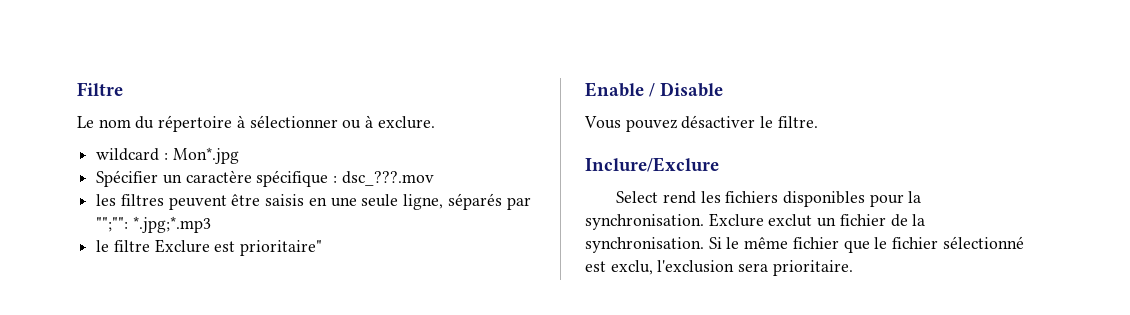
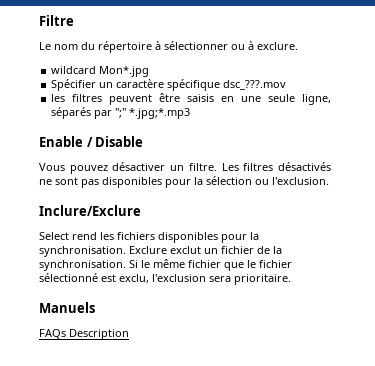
[163,153,168,160] : -> (97, 70) none
[333,176,338,183] : -> (221, 85) none
[96,217,129,232] "";"": -> [115,108,127,118] ";"
[96,239,323,256] // le filtre Exclure est prioritaire" -> (191, 113) none
[760,116,774,128] le -> [170,165,185,171] un
(818, 122) none -> [221,162,331,171] [39,176,329,188] Les filtres désactivés ne sont pas disponibles pour la sélection ou l'exclusion.
(853, 268) none -> [39,302,95,313] [39,329,129,340] // Manuels // FAQs Description

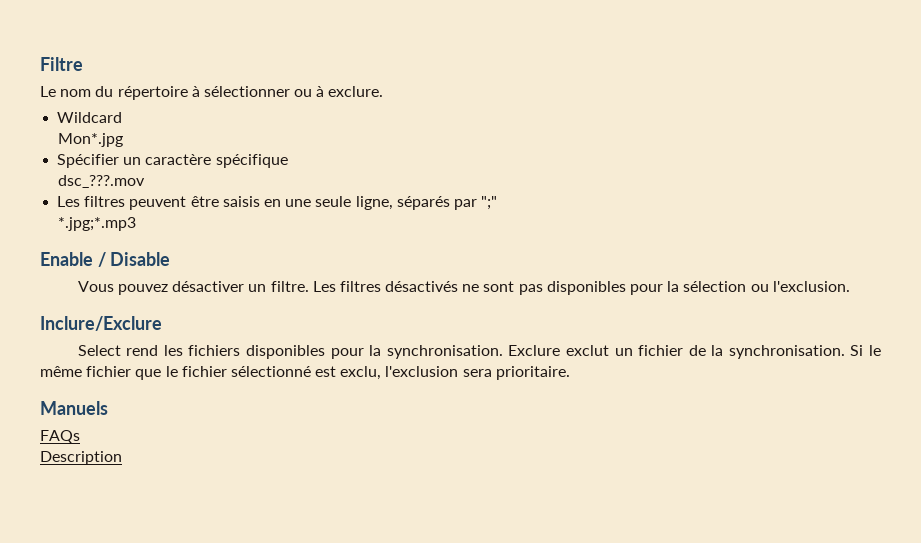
[51,66,97,74] wildcard -> [57,112,123,123] Wildcard //
(221, 85) none -> (288, 161) //
[51,94,66,102] les -> [57,196,81,207] Les
(127, 113) none -> (498, 203) //
(66, 334) none -> (80, 437) //

